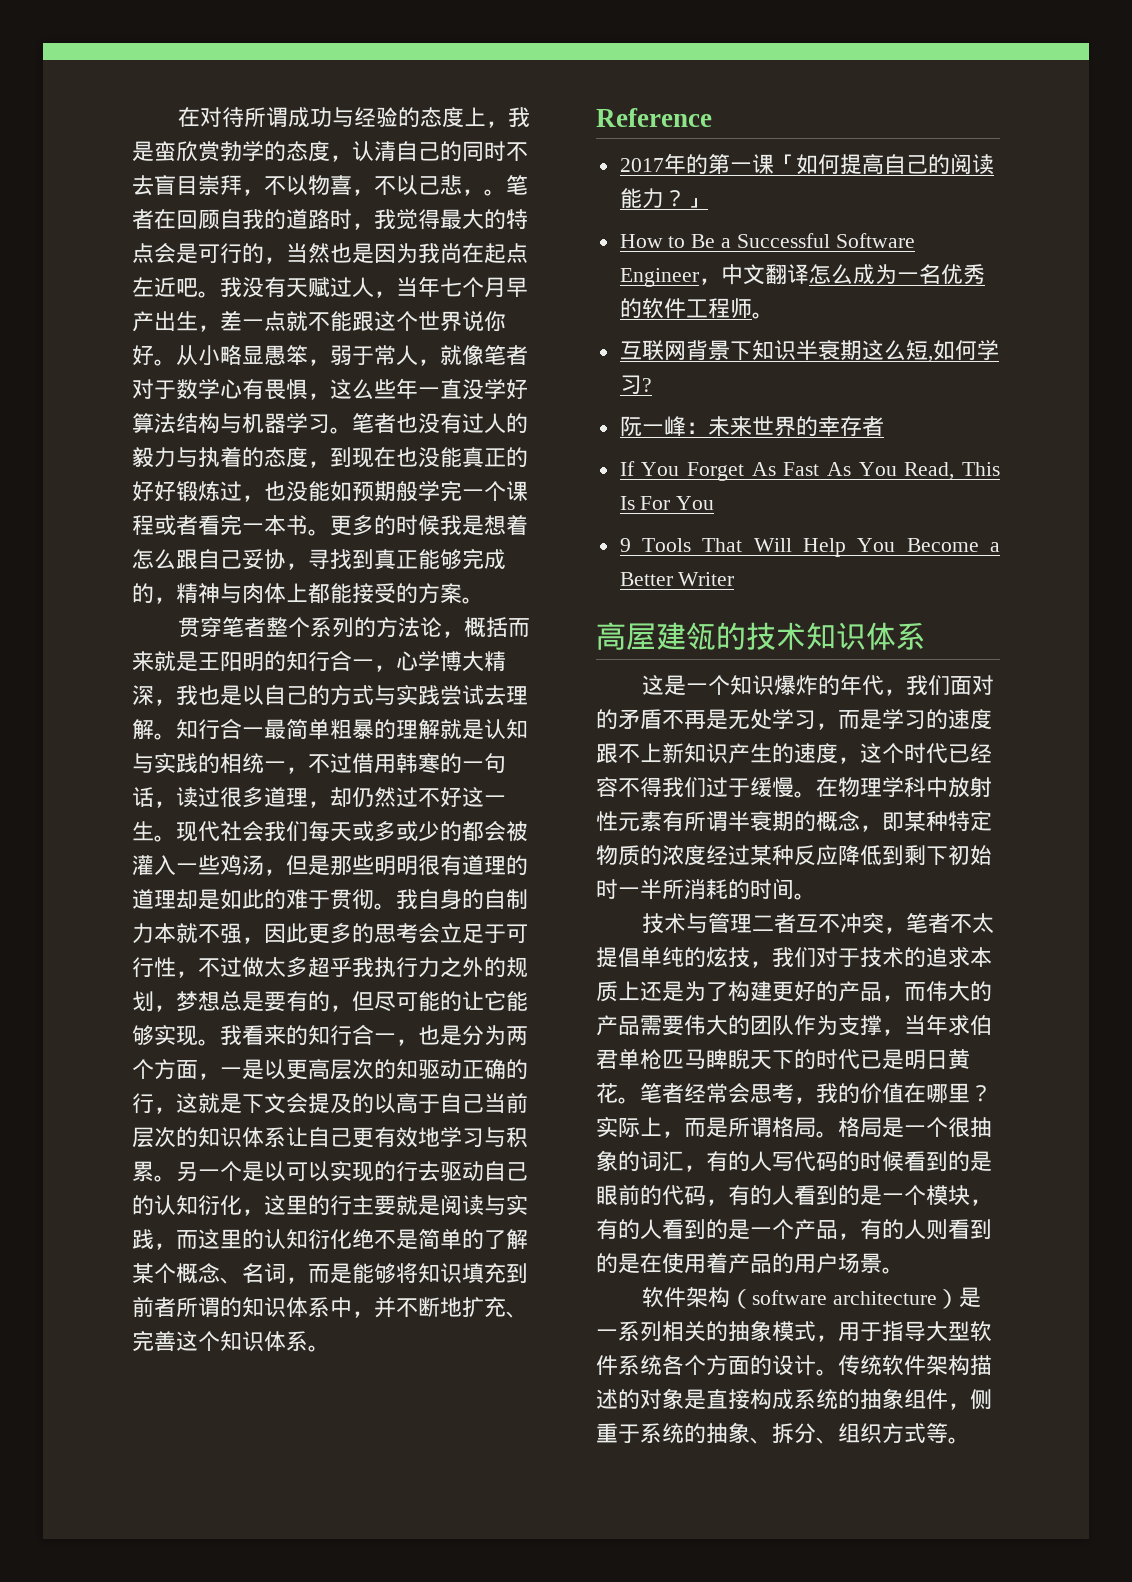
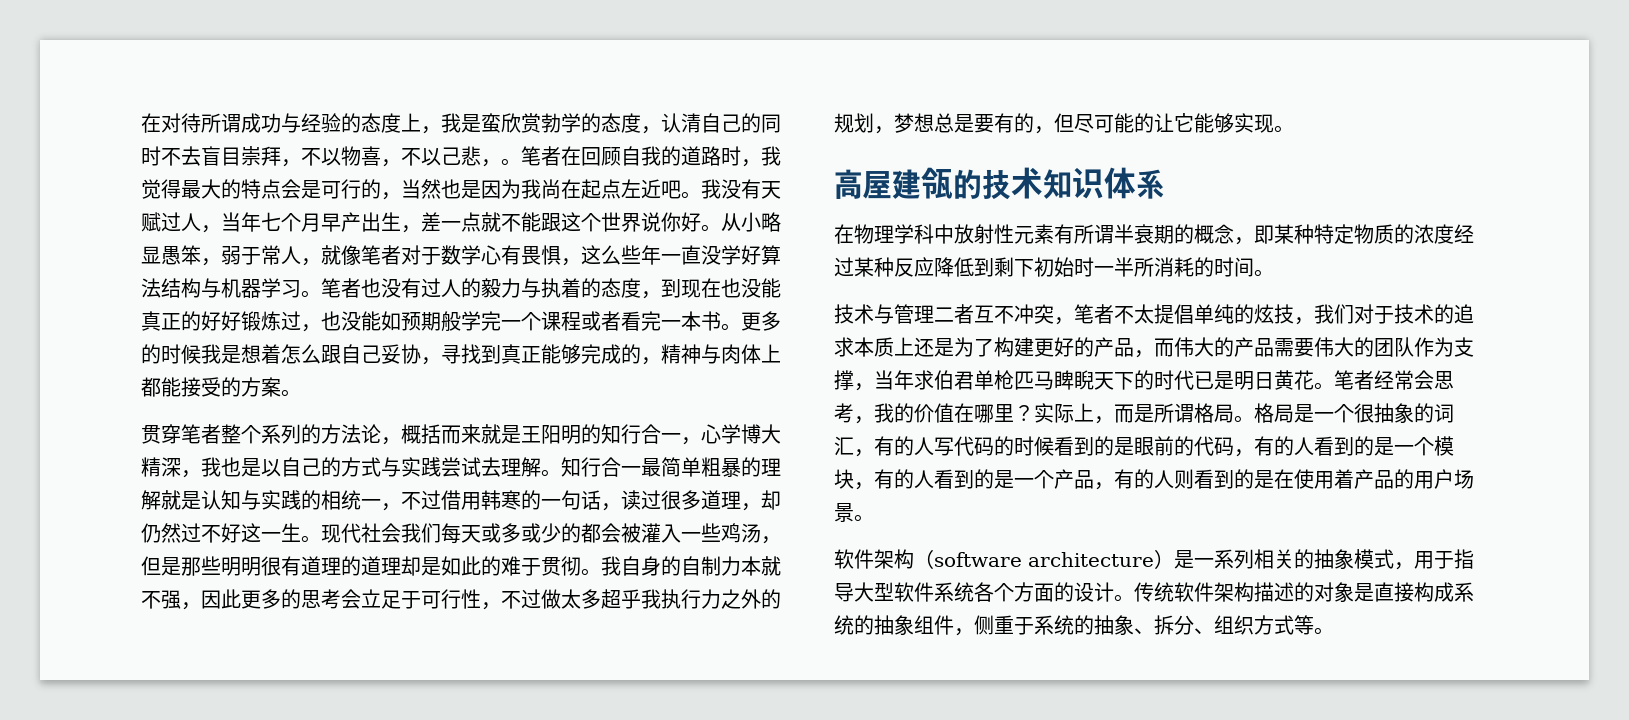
[220,1024,528,1046] [132,1059,528,1080] [132,1092,528,1114] [132,1127,528,1148] [132,1161,528,1182] [132,1194,528,1216] [132,1229,528,1250] [132,1262,528,1284] [132,1296,528,1318] [132,1330,330,1352] [596,108,712,127] [619,153,994,175] [619,188,708,209] [619,233,915,248] [619,264,985,287] [619,298,774,319] [619,340,999,362] [619,375,652,395] [619,416,884,437] [619,461,1000,481] [619,496,715,510] [619,538,1000,557] [619,572,735,586] 我看来的知行合一，也是分为两个方面，一是以更高层次的知驱动正确的行，这就是下文会提及的以高于自己当前层次的知识体系让自己更有效地学习与积累。另一个是以可以实现的行去驱动自己的认知衍化，这里的行主要就是阅读与实践，而这里的认知衍化绝不是简单的了解某个概念、名词，而是能够将知识填充到前者所谓的知识体系中，并不断地扩充、完善这个知识体系。 // Reference // 2017年的第一课「如何提高自己的阅读能力？」 // How to Be a Successful Software Engineer，中文翻译怎么成为一名优秀的软件工程师。 // 互联网背景下知识半衰期这么短,如何学习? // 阮一峰：未来世界的幸存者 // If You Forget As Fast As You Read, This Is For You // 9 Tools That Will Help You Become a Better Writer -> (1294, 129) none
[641,674,994,696] [596,709,992,730] [596,743,992,764] [596,777,816,798] 这是一个知识爆炸的年代，我们面对的矛盾不再是无处学习，而是学习的速度跟不上新知识产生的速度，这个时代已经容不得我们过于缓慢。 -> (1165, 184) none

